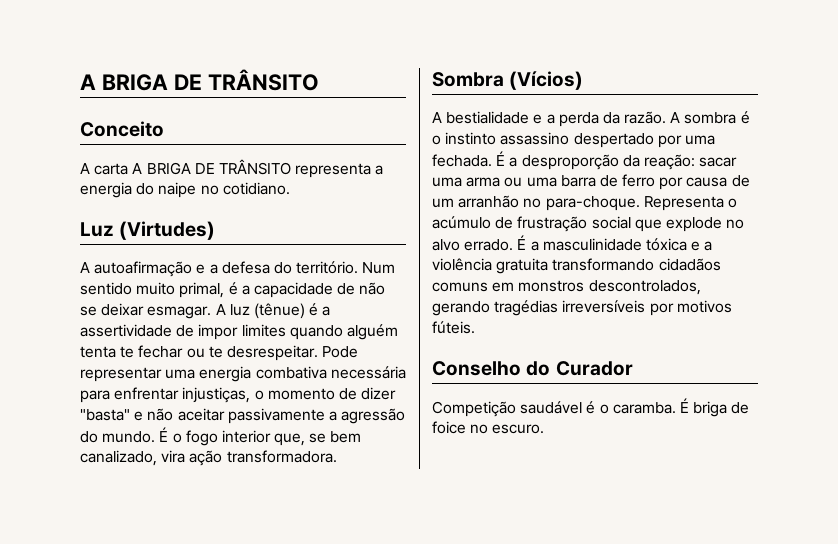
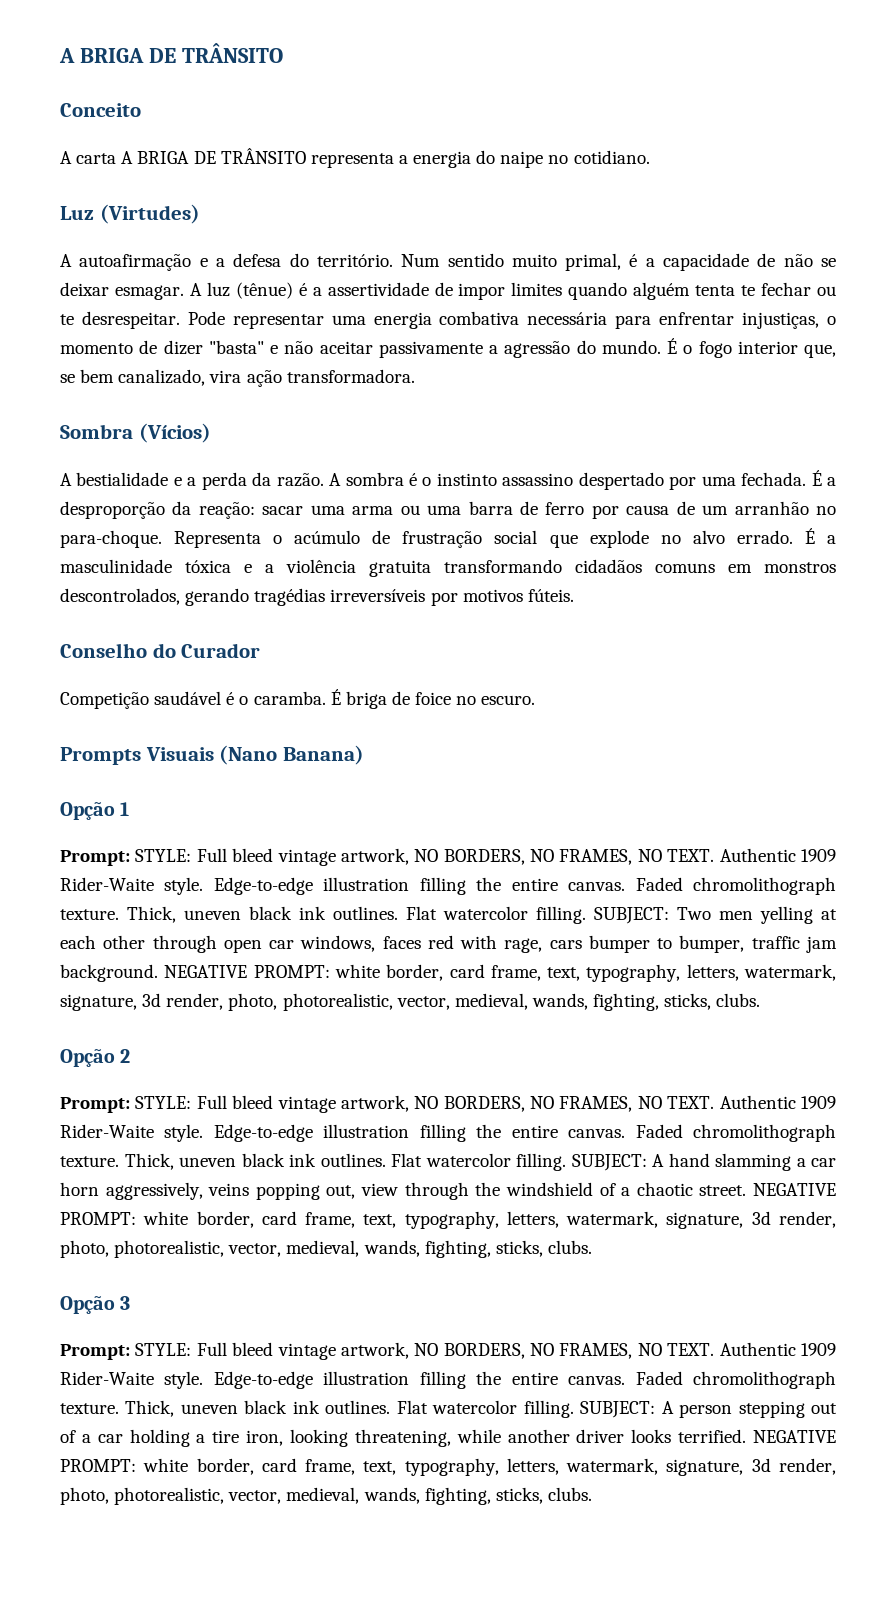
(545, 429) none -> [60,745,365,765] [60,802,130,820] [60,848,836,866] [60,877,837,895] [60,906,837,924] [60,935,837,953] [60,964,836,982] [60,993,761,1011] [60,1049,131,1067] [60,1095,836,1113] [60,1124,837,1142] [60,1153,836,1171] [60,1182,837,1200] [60,1211,836,1229] [60,1240,592,1258] [60,1296,131,1314] [60,1342,836,1360] [60,1371,837,1389] [60,1400,837,1418] [60,1429,836,1447] [60,1458,836,1476] [60,1487,592,1505] // Prompts Visuais (Nano Banana) // Opção 1 // Prompt: STYLE: Full bleed vintage artwork, NO BORDERS, NO FRAMES, NO TEXT. Authentic 1909 Rider-Waite style. Edge-to-edge illustration filling the entire canvas. Faded chromolithograph texture. Thick, uneven black ink outlines. Flat watercolor filling. SUBJECT: Two men yelling at each other through open car windows, faces red with rage, cars bumper to bumper, traffic jam background. NEGATIVE PROMPT: white border, card frame, text, typography, letters, watermark, signature, 3d render, photo, photorealistic, vector, medieval, wands, fighting, sticks, clubs. // Opção 2 // Prompt: STYLE: Full bleed vintage artwork, NO BORDERS, NO FRAMES, NO TEXT. Authentic 1909 Rider-Waite style. Edge-to-edge illustration filling the entire canvas. Faded chromolithograph texture. Thick, uneven black ink outlines. Flat watercolor filling. SUBJECT: A hand slamming a car horn aggressively, veins popping out, view through the windshield of a chaotic street. NEGATIVE PROMPT: white border, card frame, text, typography, letters, watermark, signature, 3d render, photo, photorealistic, vector, medieval, wands, fighting, sticks, clubs. // Opção 3 // Prompt: STYLE: Full bleed vintage artwork, NO BORDERS, NO FRAMES, NO TEXT. Authentic 1909 Rider-Waite style. Edge-to-edge illustration filling the entire canvas. Faded chromolithograph texture. Thick, uneven black ink outlines. Flat watercolor filling. SUBJECT: A person stepping out of a car holding a tire iron, looking threatening, while another driver looks terrified. NEGATIVE PROMPT: white border, card frame, text, typography, letters, watermark, signature, 3d render, photo, photorealistic, vector, medieval, wands, fighting, sticks, clubs.

